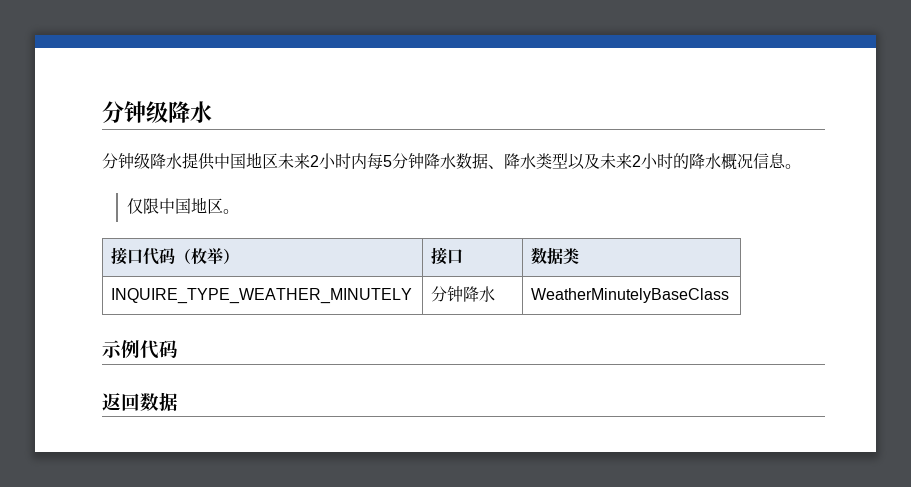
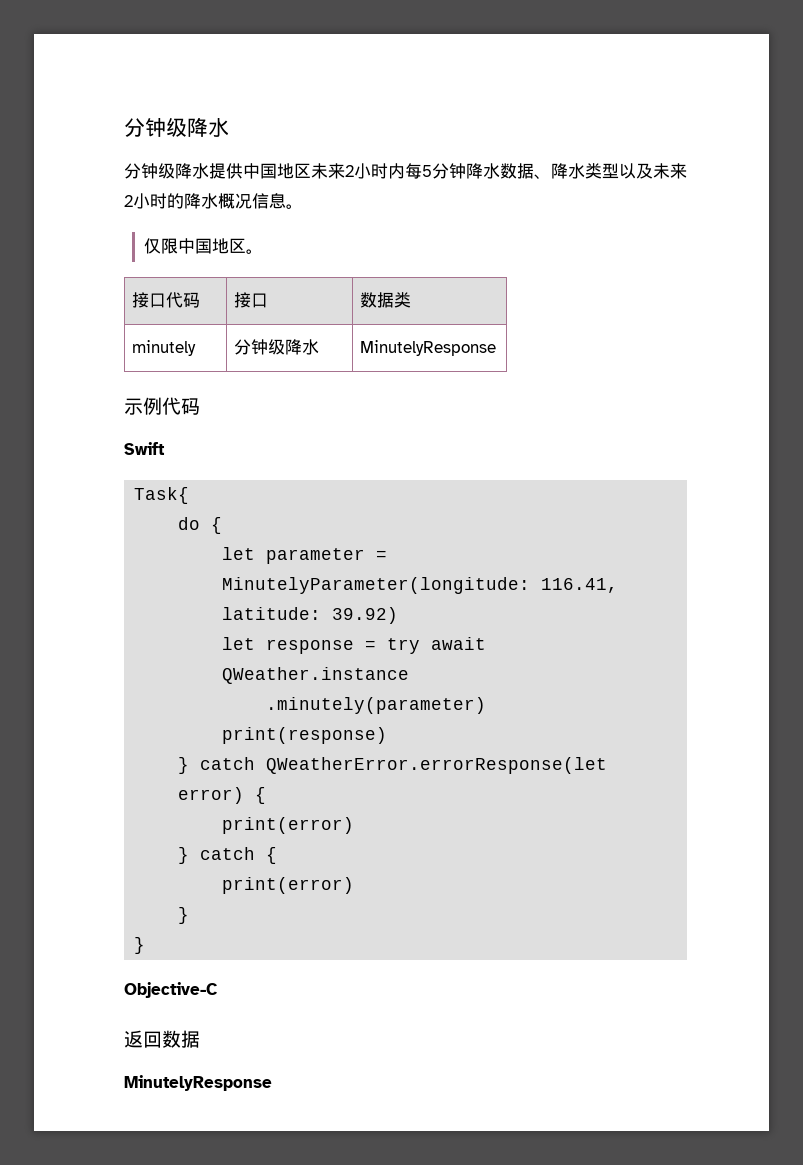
[175,248,240,264] （枚举） -> (201, 300) none
[111,288,413,304] [431,286,464,302] INQUIRE_TYPE_WEATHER_MINUTELY | 分钟 -> [132,340,197,356] [234,339,286,355] minutely | 分钟级
[531,288,730,303] WeatherMinutelyBaseClass -> [360,340,497,356] MinutelyResponse
(178, 349) none -> [124,442,165,455] [134,487,190,504] [178,517,223,534] [222,547,388,564] [222,577,619,594] [222,607,399,624] [222,637,487,654] [222,667,410,684] [266,697,487,714] [222,727,388,744] [178,757,608,774] [178,787,267,804] [222,817,355,834] [178,847,278,864] [222,877,355,894] [178,907,190,924] [134,937,146,954] [124,982,218,998] // Swift // Task{ // do { // let parameter = MinutelyParameter(longitude: 116.41, latitude: 39.92) // let response = try await QWeather.instance // .minutely(parameter) // print(response) // } catch QWeatherError.errorResponse(let error) { // print(error) // } catch { // print(error) // } // } // Objective-C
(178, 401) none -> [124,1075,272,1091] // MinutelyResponse

